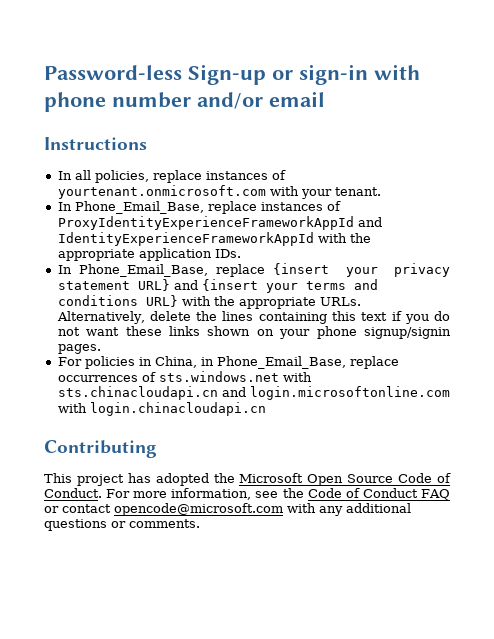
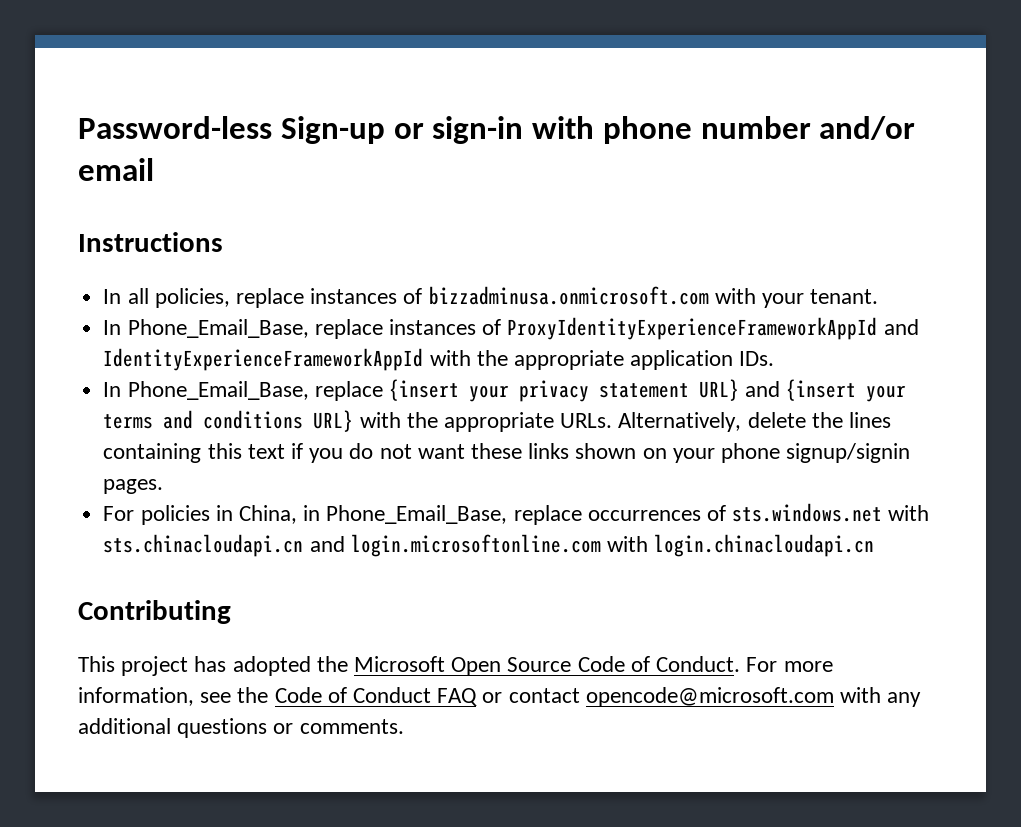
[57,185,266,199] yourtenant.onmicrosoft.com -> [428,286,709,305] bizzadminusa.onmicrosoft.com

